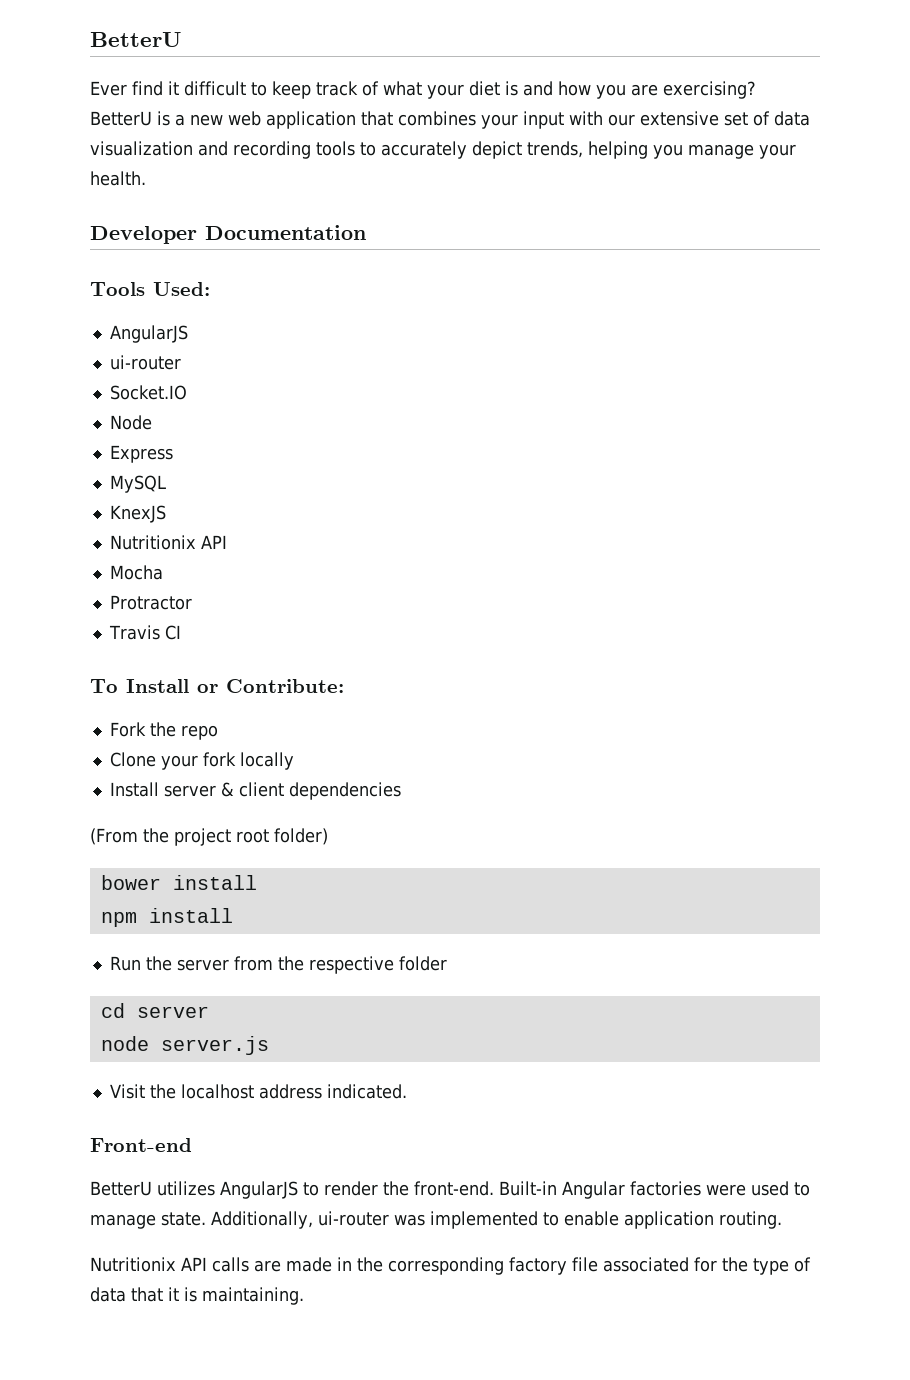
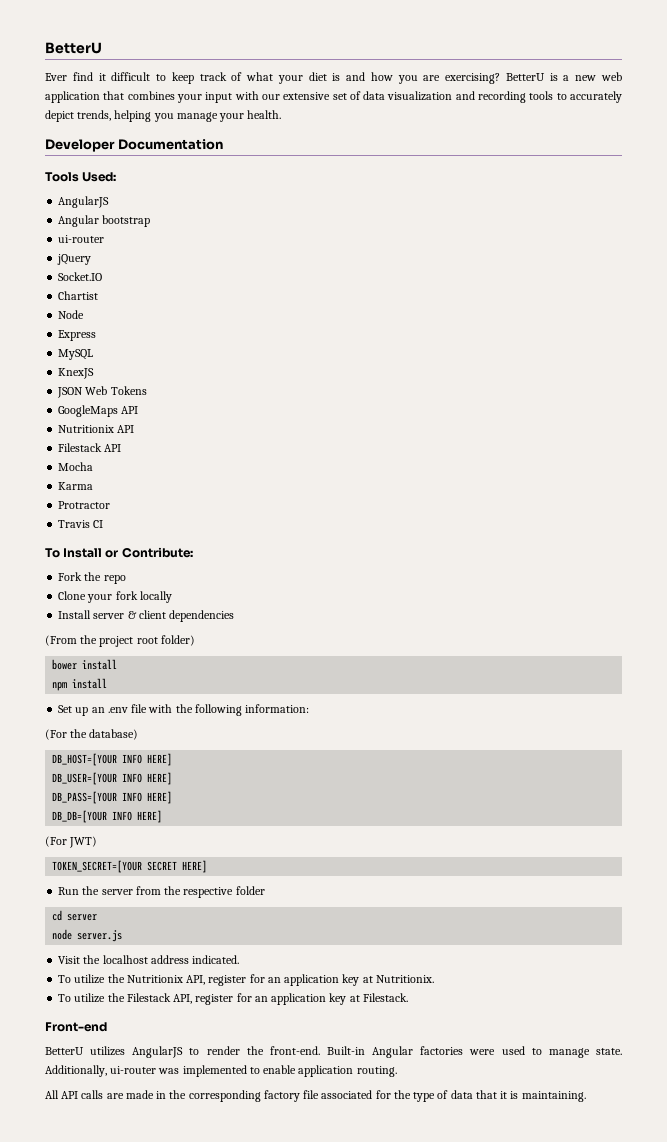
[109,355,181,370] // ui-router -> [58,215,151,227] [58,235,105,243] [57,254,92,265] // Angular bootstrap // ui-router // jQuery
(187, 392) none -> [58,291,99,300] // Chartist
[109,535,227,550] // Nutritionix API -> [57,386,147,398] [58,405,139,417] [58,425,135,433] [58,443,122,452] // JSON Web Tokens // GoogleMaps API // Nutritionix API // Filestack API
(163, 572) none -> [58,482,94,490] // Karma
(233, 915) none -> [58,704,310,716] [45,729,139,740] [52,753,173,766] [52,772,173,785] [52,791,173,804] [52,810,163,823] [45,836,98,848] [52,860,208,873] // Set up an .env file with the following information: // (For the database) // DB_HOST=[YOUR INFO HERE] // DB_USER=[YOUR INFO HERE] // DB_PASS=[YOUR INFO HERE] // DB_DB=[YOUR INFO HERE] // (For JWT) // TOKEN_SECRET=[YOUR SECRET HERE]
(407, 1091) none -> [58,974,434,986] [58,993,408,1005] // To utilize the Nutritionix API, register for an application key at Nutritionix. // To utilize the Filestack API, register for an application key at Filestack.
[90,1257,176,1272] Nutritionix -> [45,1090,59,1099] All

